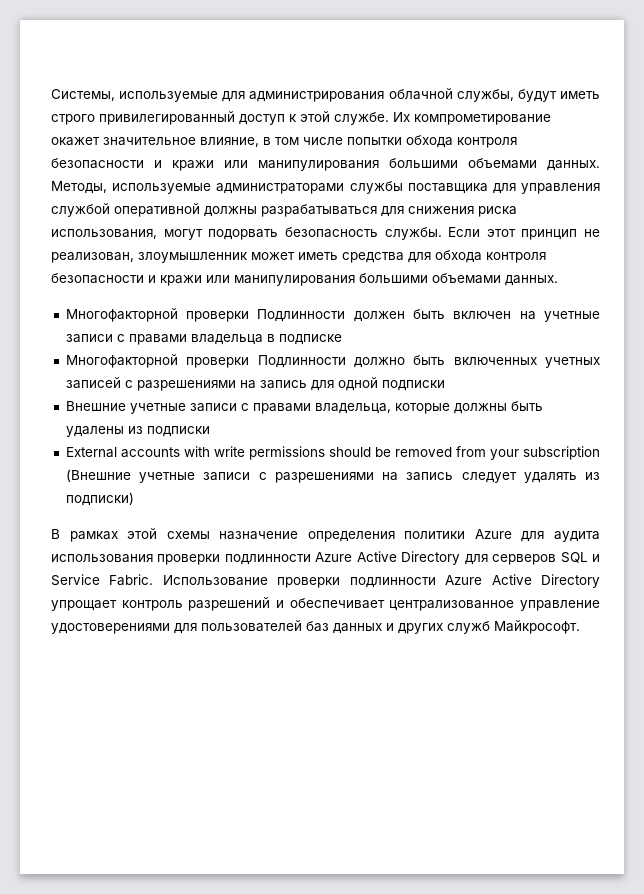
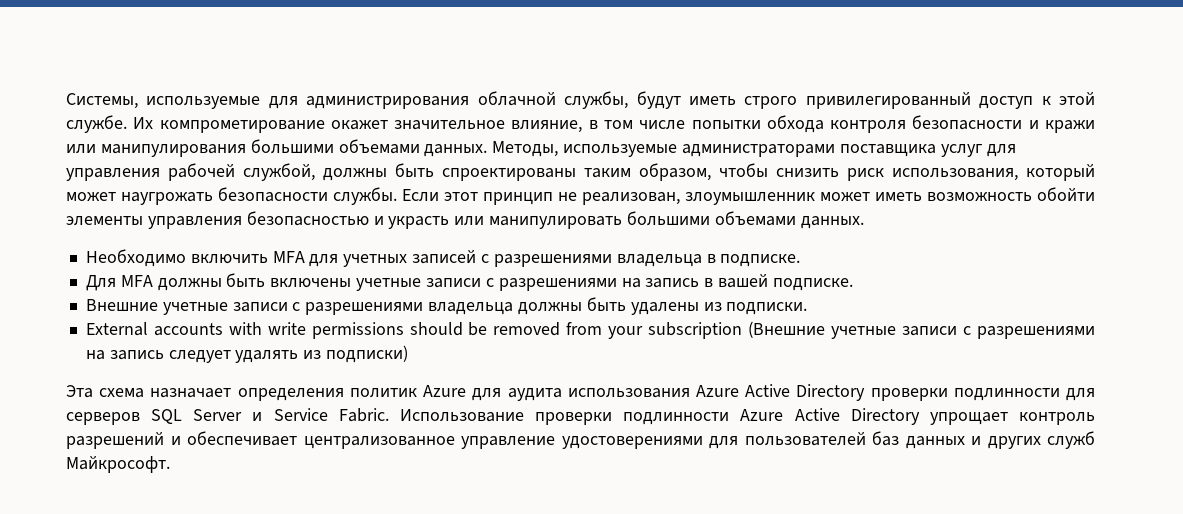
[349,181,600,194] [51,203,517,217] [51,227,378,240] службы поставщика для управления службой оперативной должны разрабатываться для снижения риска использования, могут подорвать безопасность -> [839,144,1016,157] [66,163,1095,181] [66,187,328,205] поставщика услуг для управления рабочей службой, должны быть спроектированы таким образом, чтобы снизить риск использования, который может наугрожать безопасности
[342,250,546,263] [51,273,558,286] [65,308,600,322] [65,334,342,345] [65,354,600,368] [65,377,445,391] средства для обхода контроля безопасности и кражи или манипулирования большими объемами данных. // Многофакторной проверки Подлинности должен быть включен на учетные записи с правами владельца в подписке // Многофакторной проверки Подлинности должно быть включенных учетных записей с разрешениями на запись для одной подписки -> [927,187,1095,201] [66,211,864,229] [85,249,801,267] [85,273,853,291] возможность обойти элементы управления безопасностью и украсть или манипулировать большими объемами данных. // Необходимо включить MFA для учетных записей с разрешениями владельца в подписке. // Для MFA должны быть включены учетные записи с разрешениями на запись в вашей подписке.
[252,403,450,414] правами владельца, которые -> [305,302,514,315] разрешениями владельца
[146,426,210,437] подписки -> [726,302,808,315] подписки.
[51,528,466,542] В рамках этой схемы назначение определения политики -> [66,385,417,401] Эта схема назначает определения политик
[157,551,461,565] проверки подлинности Azure Active Directory -> [695,384,1060,401] Azure Active Directory проверки подлинности
(588, 557) none -> [193,409,243,421] Server

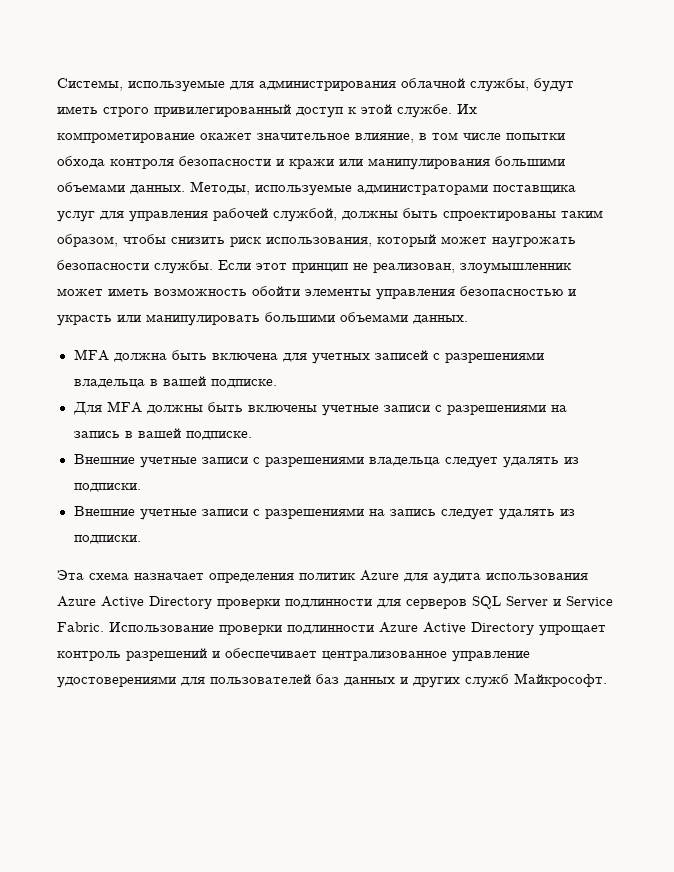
[85,249,305,267] Необходимо включить MFA -> [73,349,278,362] MFA должна быть включена
(716, 258) none -> [162,376,206,386] вашей
[517,297,808,315] [85,321,826,339] должны быть удалены из подписки. // External accounts with write permissions should be removed from your subscription (Внешние -> [444,457,579,468] [73,483,141,492] [73,506,135,516] следует удалять из подписки. // Внешние
[326,345,409,363] подписки) -> [73,535,141,544] подписки.

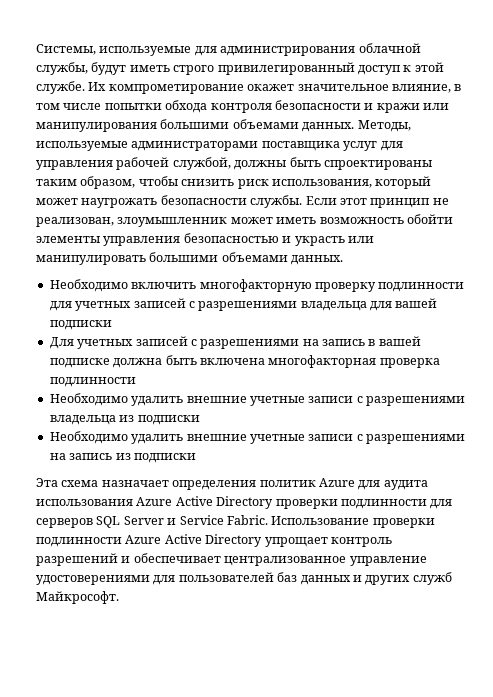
[73,349,278,362] MFA должна быть включена -> [49,279,465,292] Необходимо включить многофакторную проверку подлинности
[149,376,277,388] [72,401,567,416] [73,428,252,440] [73,454,579,468] [73,483,141,492] [73,506,575,520] [73,535,141,544] в вашей подписке. // Для MFA должны быть включены учетные записи с разрешениями на запись в вашей подписке. // Внешние учетные записи с разрешениями владельца следует удалять из подписки. // Внешние учетные записи с разрешениями на запись следует удалять из подписки. -> [370,298,438,311] [49,320,112,330] [49,336,421,349] [49,355,440,368] [49,377,136,387] [49,393,465,406] [49,415,200,425] [49,431,465,444] [49,453,196,463] для вашей подписки // Для учетных записей с разрешениями на запись в вашей подписке должна быть включена многофакторная проверка подлинности // Необходимо удалить внешние учетные записи с разрешениями владельца из подписки // Необходимо удалить внешние учетные записи с разрешениями на запись из подписки

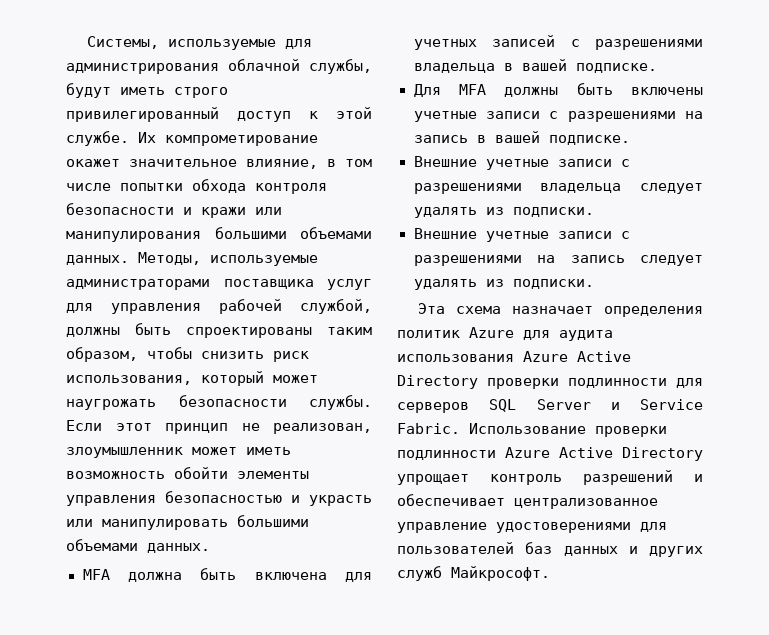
[49,279,465,292] Необходимо включить многофакторную проверку подлинности -> [82,568,327,582] MFA должна быть включена
[370,298,438,311] [49,320,112,330] [49,336,188,349] для вашей подписки // Для учетных записей -> [503,59,657,73] [413,83,703,97] [413,111,540,122] в вашей подписке. // Для MFA должны быть включены учетные записи
[49,355,440,368] [49,377,136,387] [49,393,247,406] подписке должна быть включена многофакторная проверка подлинности // Необходимо удалить внешние -> [548,135,630,145] [413,156,477,167] подписке. // Внешние
[119,415,200,425] [49,431,465,444] [49,453,196,463] из подписки // Необходимо удалить внешние учетные записи с разрешениями на запись из подписки -> [640,183,703,194] [413,207,594,218] [413,228,630,242] [413,255,703,266] [413,279,594,290] следует удалять из подписки. // Внешние учетные записи с разрешениями на запись следует удалять из подписки.

